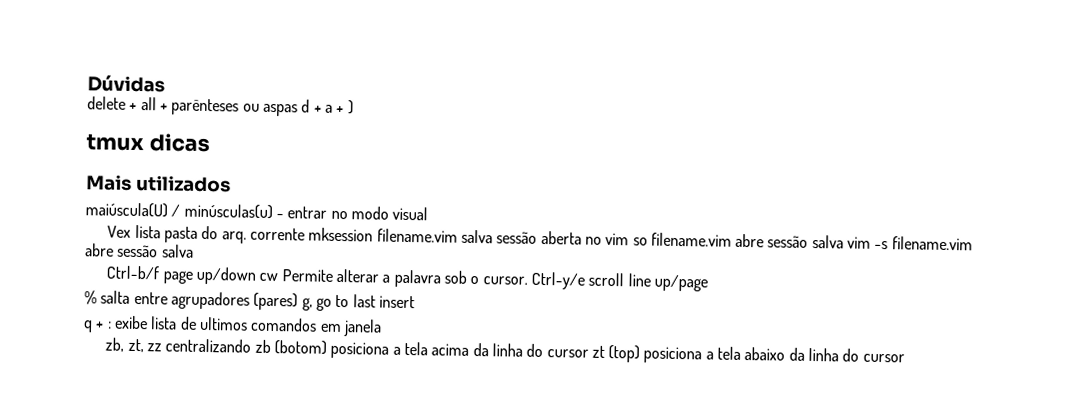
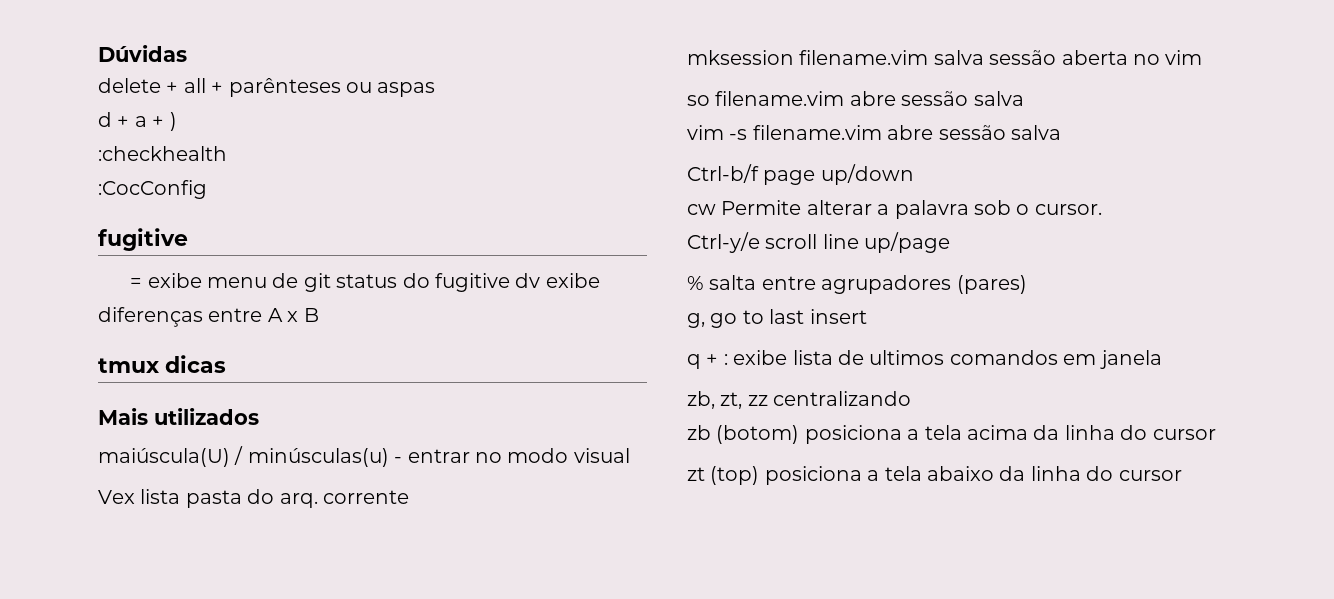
(298, 110) none -> (436, 89) //
(354, 107) none -> [98,146,227,161] [98,180,207,199] [98,228,188,251] [130,273,600,292] [98,307,319,327] // :checkhealth // :CocConfig // fugitive // = exibe menu de git status do fugitive dv exibe diferenças entre A x B
(305, 234) none -> (409, 497) //
(630, 239) none -> (1203, 57) //
(844, 242) none -> (1024, 98) //
(256, 275) none -> (914, 174) //
(528, 280) none -> (1102, 209) //
(299, 301) none -> (1027, 284) //
(252, 345) none -> (912, 398) //
(589, 353) none -> (1216, 434) //

